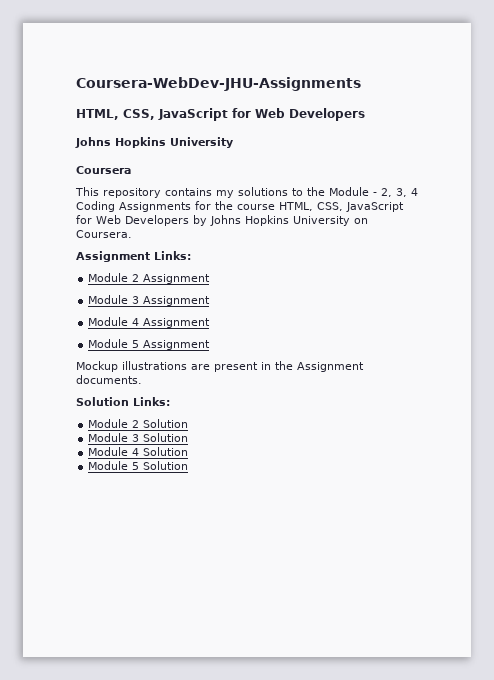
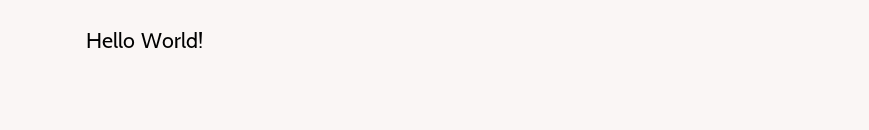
[76,77,361,91] [76,108,365,121] [75,137,233,148] [76,166,131,174] [75,187,418,198] [76,201,404,212] [76,215,368,226] [76,230,132,238] [76,251,191,262] [88,273,211,284] [88,295,211,306] [88,317,211,328] [88,339,211,350] [76,361,364,372] [76,375,142,384] [76,397,170,406] [88,419,189,428] [88,433,189,442] [88,447,189,456] [88,461,189,470] Coursera-WebDev-JHU-Assignments // HTML, CSS, JavaScript for Web Developers // Johns Hopkins University // Coursera // This repository contains my solutions to the Module - 2, 3, 4 Coding Assignments for the course HTML, CSS, JavaScript for Web Developers by Johns Hopkins University on Coursera. // Assignment Links: // Module 2 Assignment // Module 3 Assignment // Module 4 Assignment // Module 5 Assignment // Mockup illustrations are present in the Assignment documents. // Solution Links: // Module 2 Solution // Module 3 Solution // Module 4 Solution // Module 5 Solution -> [86,32,203,48] Hello World!

